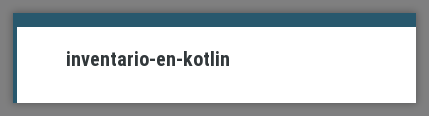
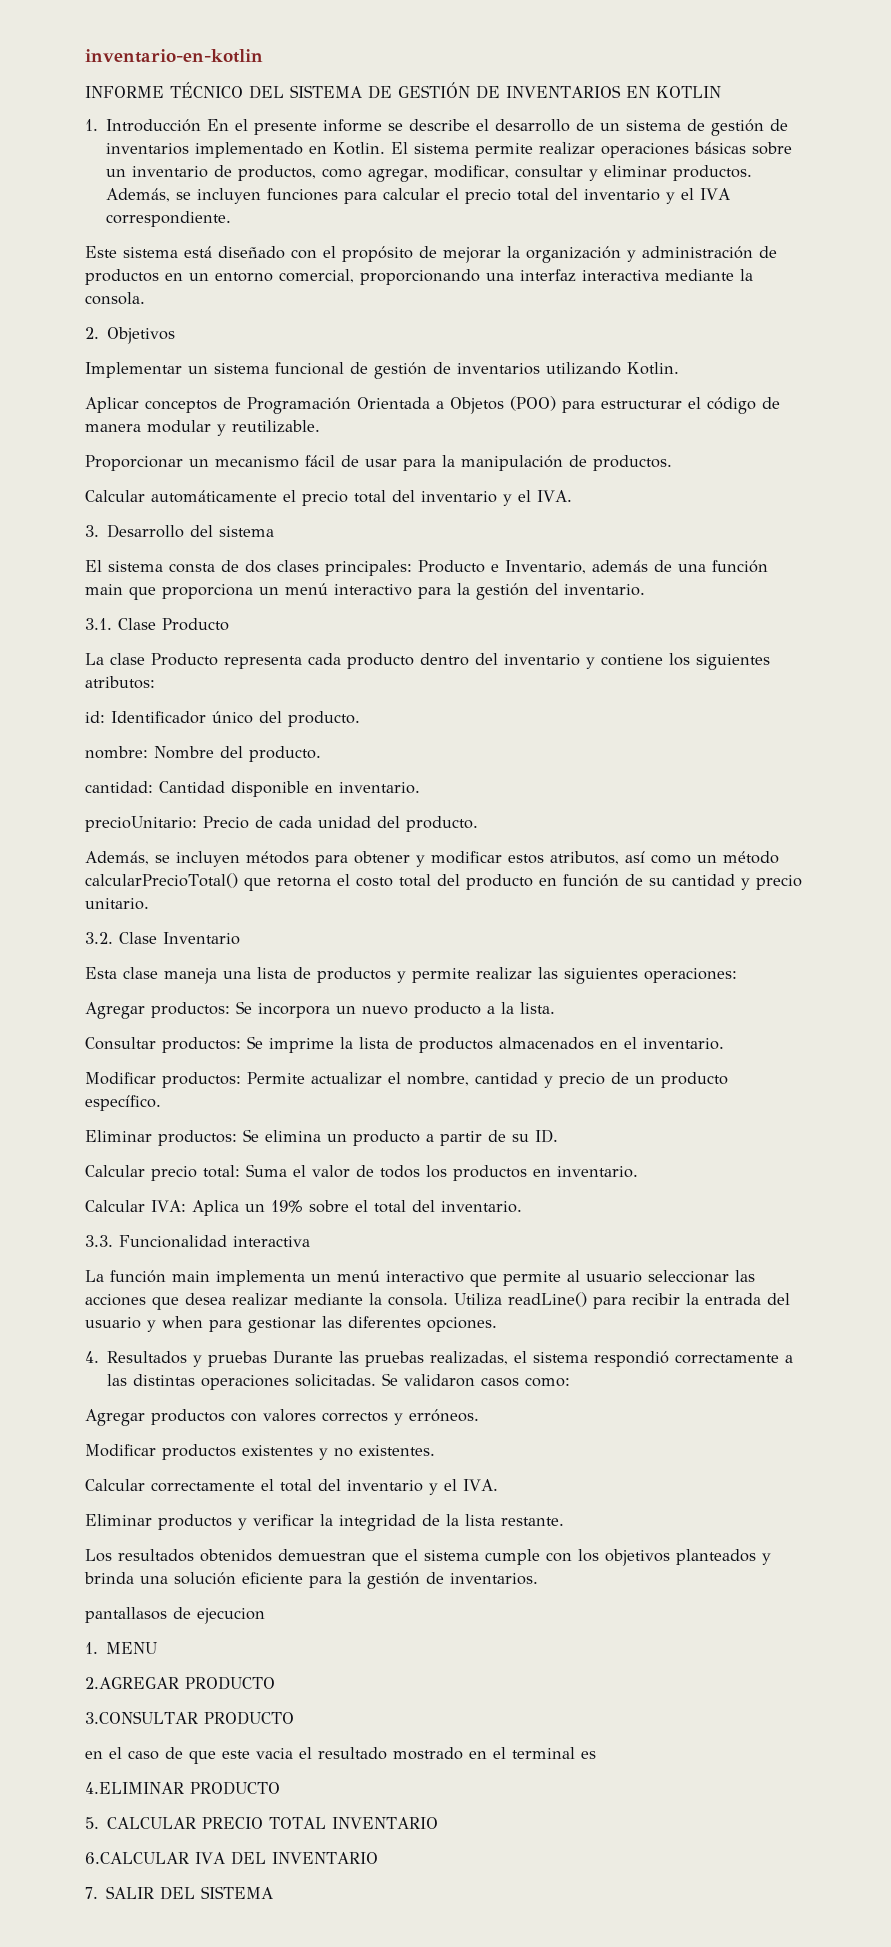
(230, 58) none -> [85,82,721,99] [85,119,789,136] [106,142,793,158] [106,165,753,182] [106,188,731,204] [106,211,232,227] [85,246,777,263] [85,269,753,285] [85,292,145,305] [85,327,176,344] [85,362,679,379] [85,396,780,414] [85,420,320,436] [85,455,672,471] [85,490,572,506] [85,524,275,538] [85,560,768,576] [85,583,645,600] [85,618,229,631] [85,653,770,670] [85,676,155,689] [85,711,360,727] [85,746,321,762] [85,781,420,797] [85,816,478,832] [85,851,779,867] [85,873,802,891] [85,898,149,910] [85,932,240,945] [85,967,737,984] [85,1001,555,1019] [85,1036,724,1053] [85,1072,728,1088] [85,1095,161,1111] [85,1129,558,1146] [85,1164,638,1181] [85,1200,522,1216] [85,1235,310,1248] [85,1270,755,1287] [85,1292,790,1310] [85,1316,497,1333] [85,1350,794,1367] [107,1373,571,1390] [85,1409,479,1426] [85,1444,435,1460] [85,1479,498,1495] [85,1514,564,1531] [85,1549,771,1566] [84,1572,538,1589] [85,1607,265,1624] [85,1642,158,1654] [85,1676,275,1690] [85,1711,294,1725] [85,1747,596,1764] [85,1781,280,1795] [85,1817,439,1829] [85,1851,378,1865] [85,1886,274,1900] // INFORME TÉCNICO DEL SISTEMA DE GESTIÓN DE INVENTARIOS EN KOTLIN // 1. Introducción En el presente informe se describe el desarrollo de un sistema de gestión de inventarios implementado en Kotlin. El sistema permite realizar operaciones básicas sobre un inventario de productos, como agregar, modificar, consultar y eliminar productos. Además, se incluyen funciones para calcular el precio total del inventario y el IVA correspondiente. // Este sistema está diseñado con el propósito de mejorar la organización y administración de productos en un entorno comercial, proporcionando una interfaz interactiva mediante la consola. // 2. Objetivos // Implementar un sistema funcional de gestión de inventarios utilizando Kotlin. // Aplicar conceptos de Programación Orientada a Objetos (POO) para estructurar el código de manera modular y reutilizable. // Proporcionar un mecanismo fácil de usar para la manipulación de productos. // Calcular automáticamente el precio total del inventario y el IVA. // 3. Desarrollo del sistema // El sistema consta de dos clases principales: Producto e Inventario, además de una función main que proporciona un menú interactivo para la gestión del inventario. // 3.1. Clase Producto // La clase Producto representa cada producto dentro del inventario y contiene los siguientes atributos: // id: Identificador único del producto. // nombre: Nombre del producto. // cantidad: Cantidad disponible en inventario. // precioUnitario: Precio de cada unidad del producto. // Además, se incluyen métodos para obtener y modificar estos atributos, así como un método calcularPrecioTotal() que retorna el costo total del producto en función de su cantidad y precio unitario. // 3.2. Clase Inventario // Esta clase maneja una lista de productos y permite realizar las siguientes operaciones: // Agregar productos: Se incorpora un nuevo producto a la lista. // Consultar productos: Se imprime la lista de productos almacenados en el inventario. // Modificar productos: Permite actualizar el nombre, cantidad y precio de un producto específico. // Eliminar productos: Se elimina un producto a partir de su ID. // Calcular precio total: Suma el valor de todos los productos en inventario. // Calcular IVA: Aplica un 19% sobre el total del inventario. // 3.3. Funcionalidad interactiva // La función main implementa un menú interactivo que permite al usuario seleccionar las acciones que desea realizar mediante la consola. Utiliza readLine() para recibir la entrada del usuario y when para gestionar las diferentes opciones. // 4. Resultados y pruebas Durante las pruebas realizadas, el sistema respondió correctamente a las distintas operaciones solicitadas. Se validaron casos como: // Agregar productos con valores correctos y erróneos. // Modificar productos existentes y no existentes. // Calcular correctamente el total del inventario y el IVA. // Eliminar productos y verificar la integridad de la lista restante. // Los resultados obtenidos demuestran que el sistema cumple con los objetivos planteados y brinda una solución eficiente para la gestión de inventarios. // pantallasos de ejecucion // 1. MENU // 2.AGREGAR PRODUCTO // 3.CONSULTAR PRODUCTO // en el caso de que este vacia el resultado mostrado en el terminal es // 4.ELIMINAR PRODUCTO // 5. CALCULAR PRECIO TOTAL INVENTARIO // 6.CALCULAR IVA DEL INVENTARIO // 7. SALIR DEL SISTEMA

